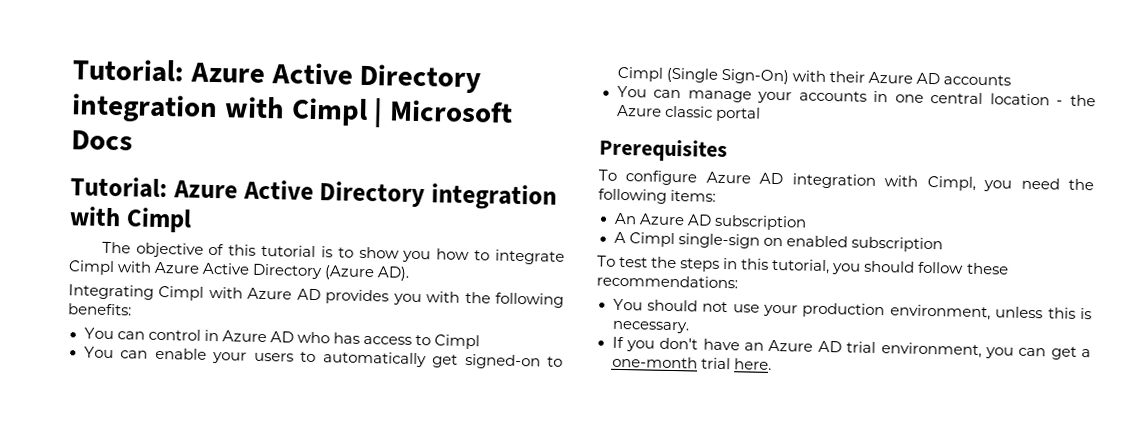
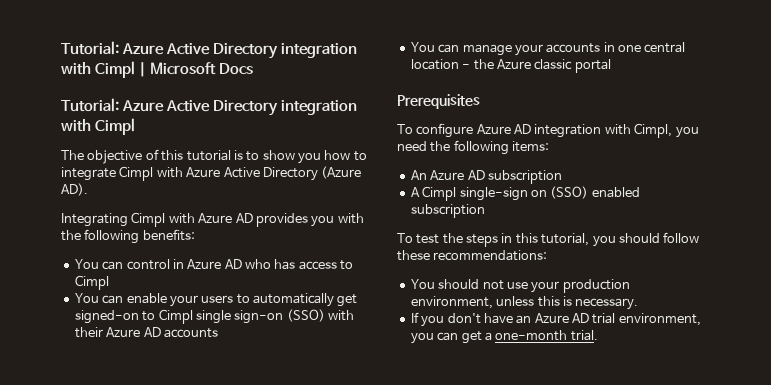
[665,67,789,85] (Single Sign-On) -> [195,309,325,324] single sign-on (SSO)
(783, 242) none -> [550,186,589,199] (SSO)
[700,357,772,370] trial here. -> [570,330,598,341] trial.

